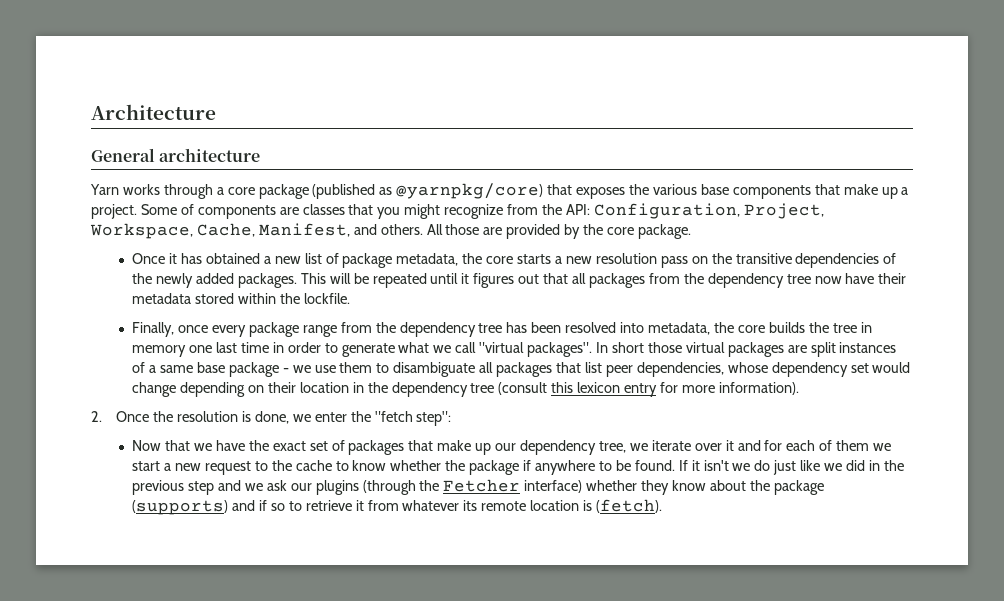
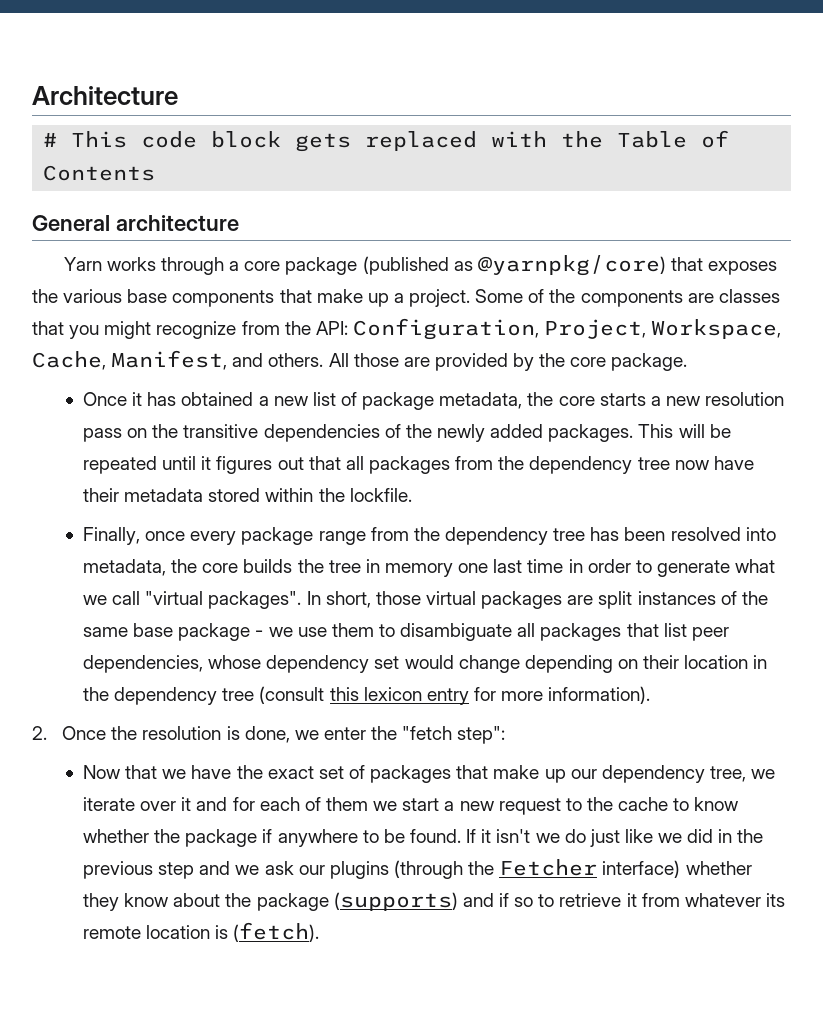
(216, 112) none -> [43,130,730,152] [43,165,156,181] // # This code block gets replaced with the Table of Contents
(194, 209) none -> [549,289,576,303] the
[611,342,644,353] short -> [325,591,371,608] short,
[149,365,157,373] a -> [741,591,768,605] the

